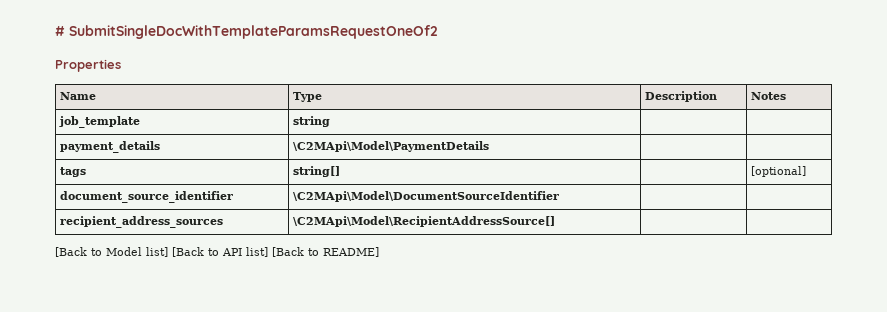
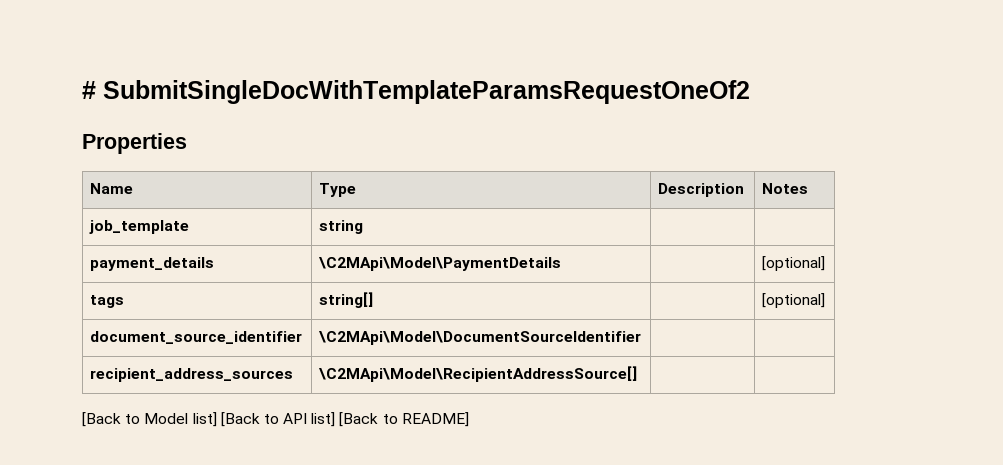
(490, 146) none -> [762,256,826,271] [optional]

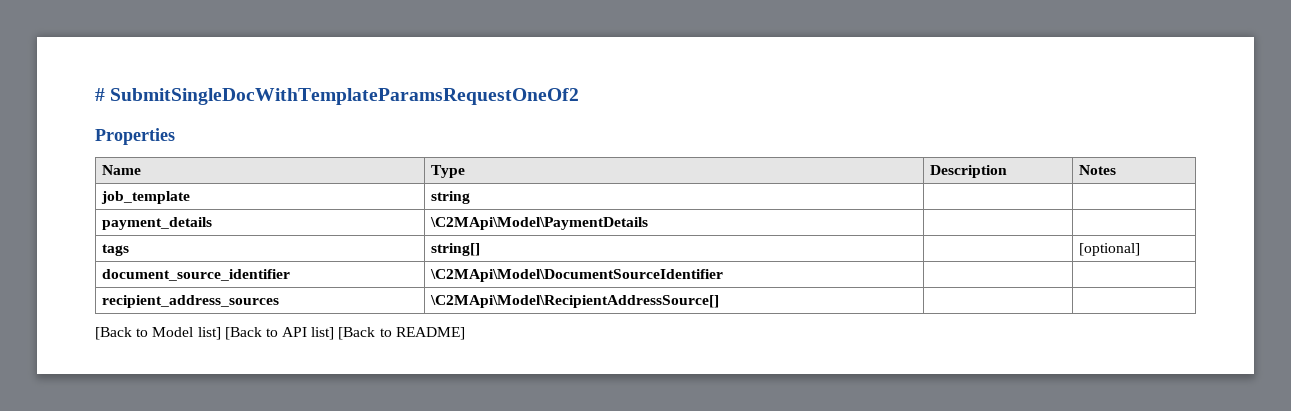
[762,256,826,271] [optional] -> (648, 223) none

